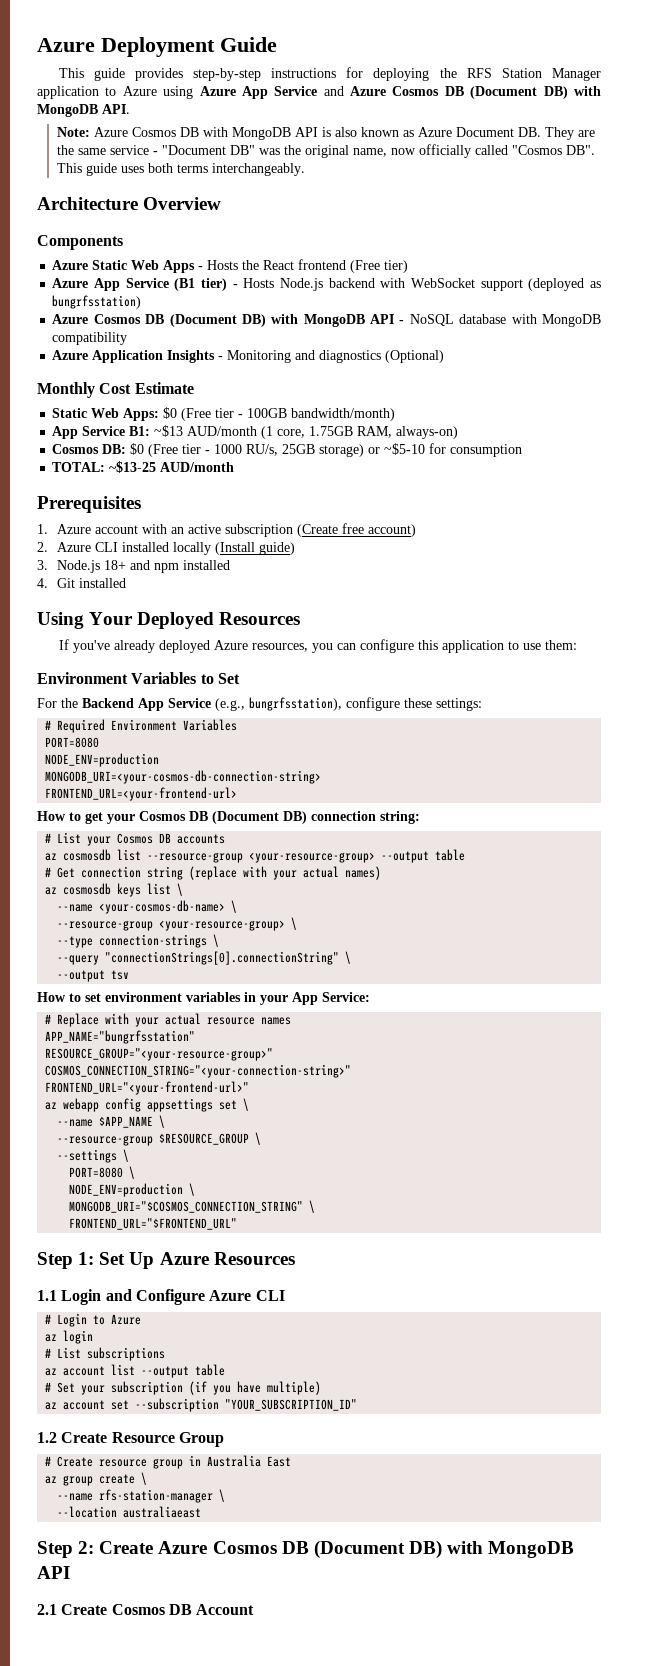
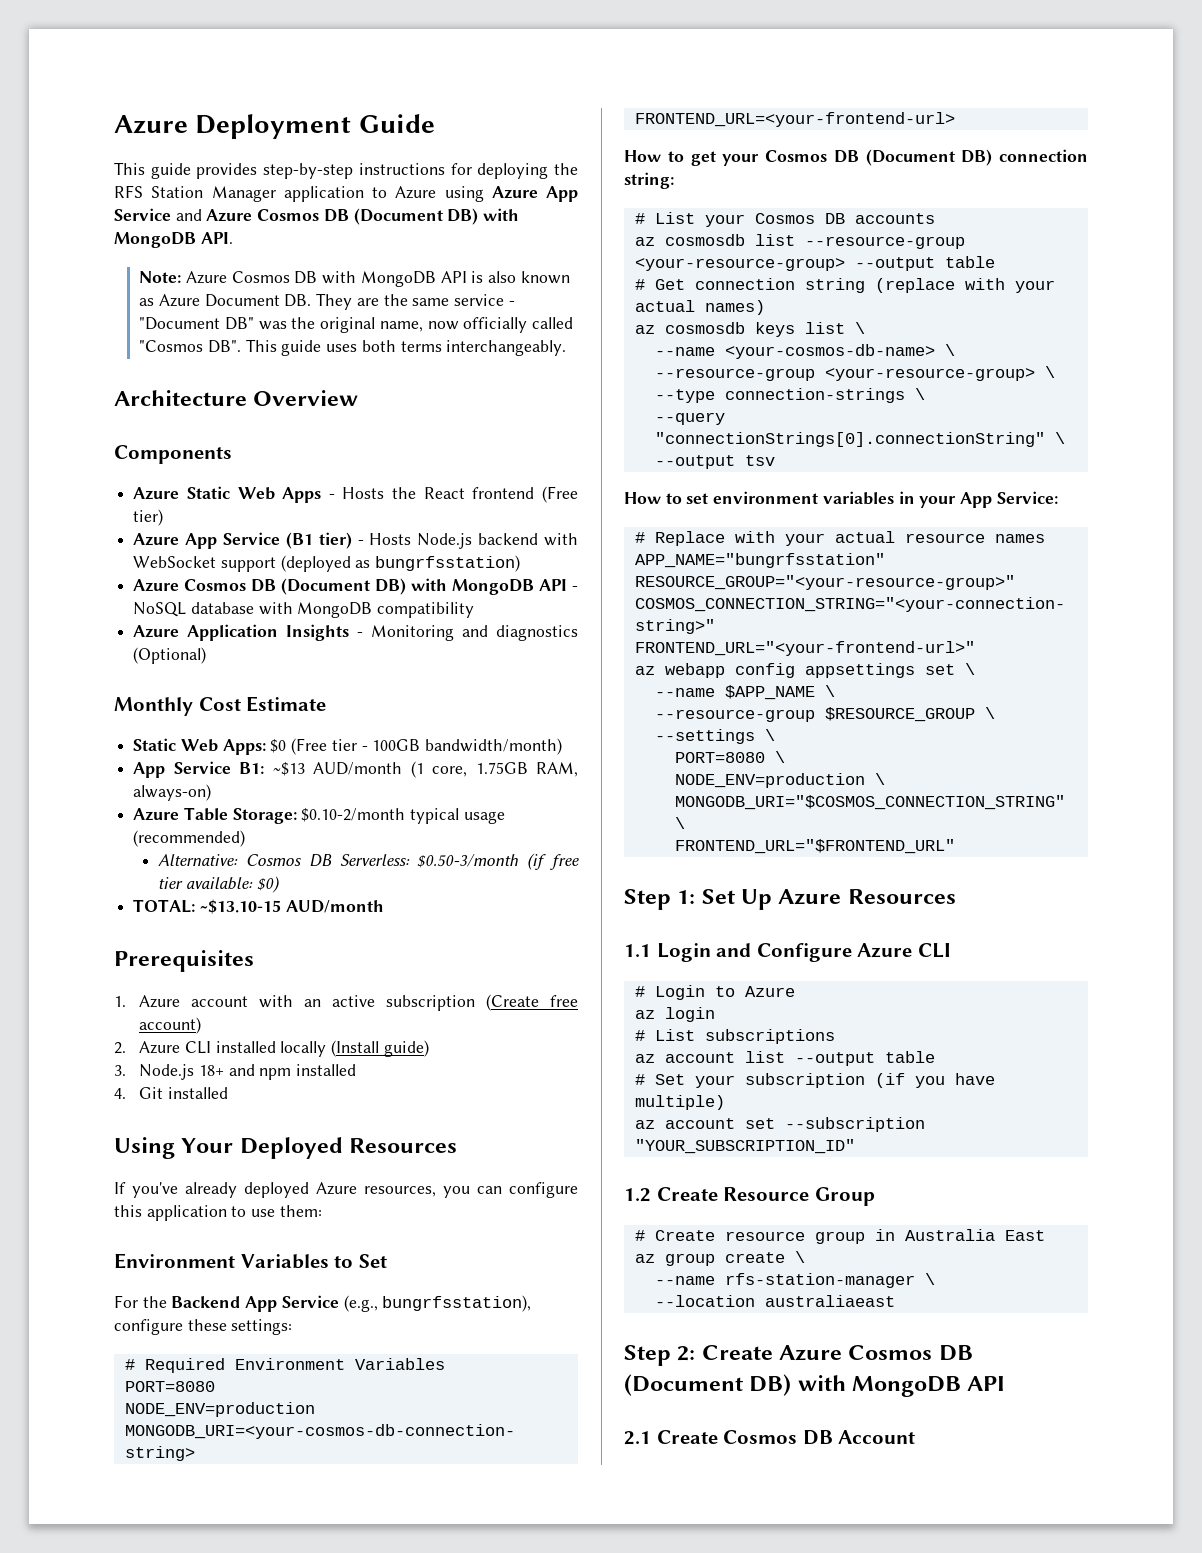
[52,443,523,457] Cosmos DB: $0 (Free tier - 1000 RU/s, 25GB storage) or ~$5-10 for consumption -> [133,807,505,824] [133,830,246,847] [158,853,579,870] [158,876,280,893] Azure Table Storage: $0.10-2/month typical usage (recommended) // Alternative: Cosmos DB Serverless: $0.50-3/month (if free tier available: $0)
[109,461,157,473] ~$13-25 -> [199,899,281,914] ~$13.10-15

